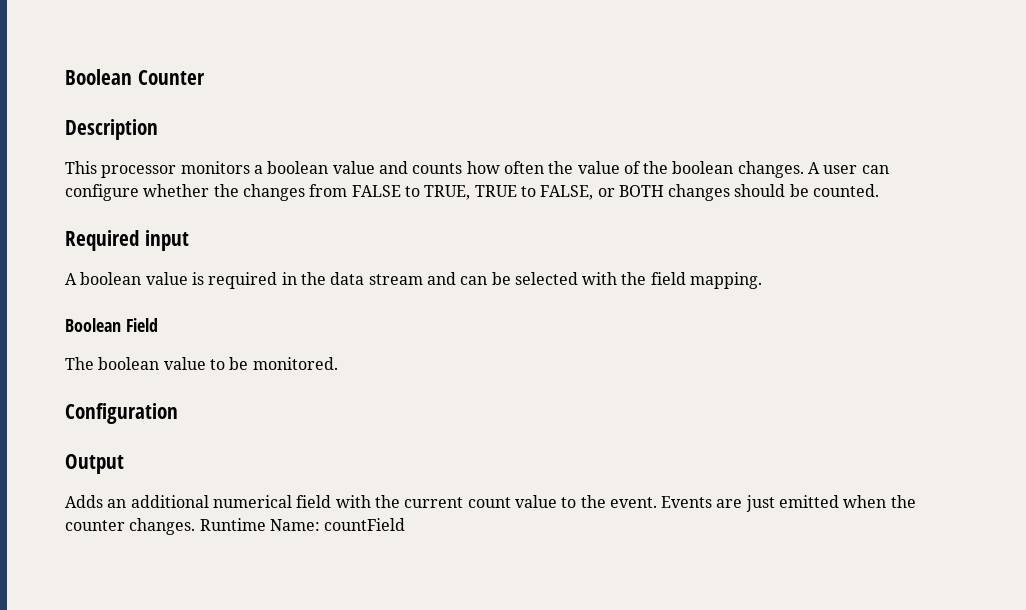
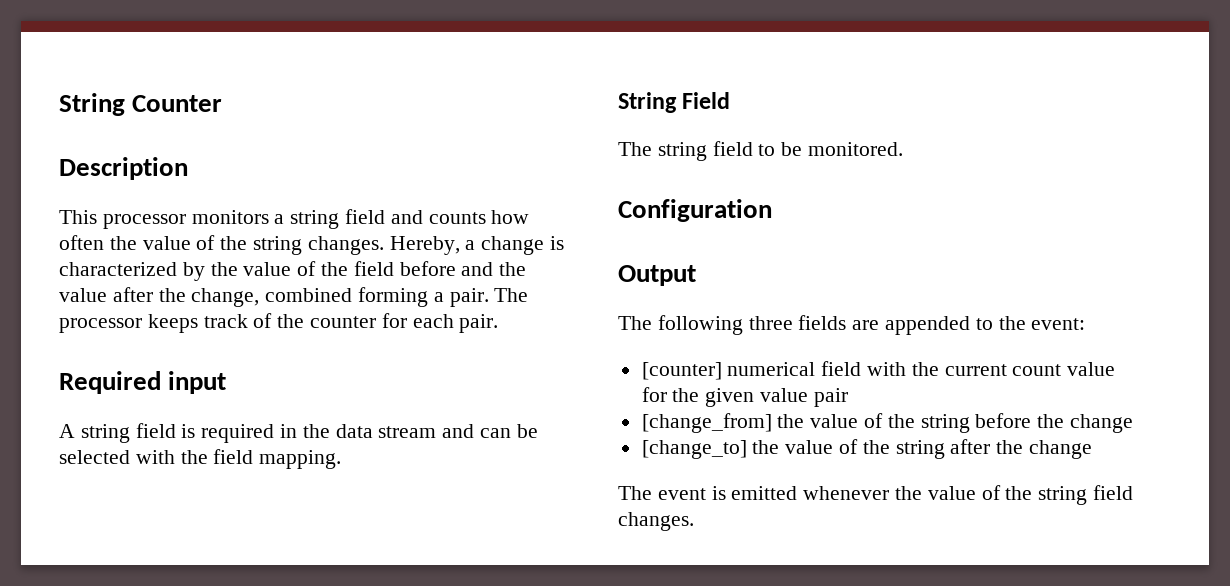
[65,69,132,85] Boolean -> [59,93,125,116] String
[267,161,375,174] boolean value -> [290,209,386,229] string field
[672,161,889,178] [65,184,880,201] boolean changes. A user can configure whether the changes from FALSE to TRUE, TRUE to FALSE, or BOTH changes should be counted. -> [253,236,565,255] [59,261,527,281] [59,287,529,307] [59,313,499,333] string changes. Hereby, a change is characterized by the value of the field before and the value after the change, combined forming a pair. The processor keeps track of the counter for each pair.
[80,272,188,285] boolean value -> [80,423,176,443] string field
[65,318,121,332] Boolean -> [618,92,677,113] String
[98,357,206,370] boolean value -> [657,141,753,161] string field
[65,495,209,508] Adds an additional -> [618,315,1086,335] [641,362,722,380] The following three fields are appended to the event: // [counter]
[561,495,916,512] [65,518,406,535] to the event. Events are just emitted when the counter changes. Runtime Name: countField -> [641,387,848,407] [641,413,1134,433] [641,439,1093,459] [618,485,1134,505] [618,512,694,531] for the given value pair // [change_from] the value of the string before the change // [change_to] the value of the string after the change // The event is emitted whenever the value of the string field changes.

